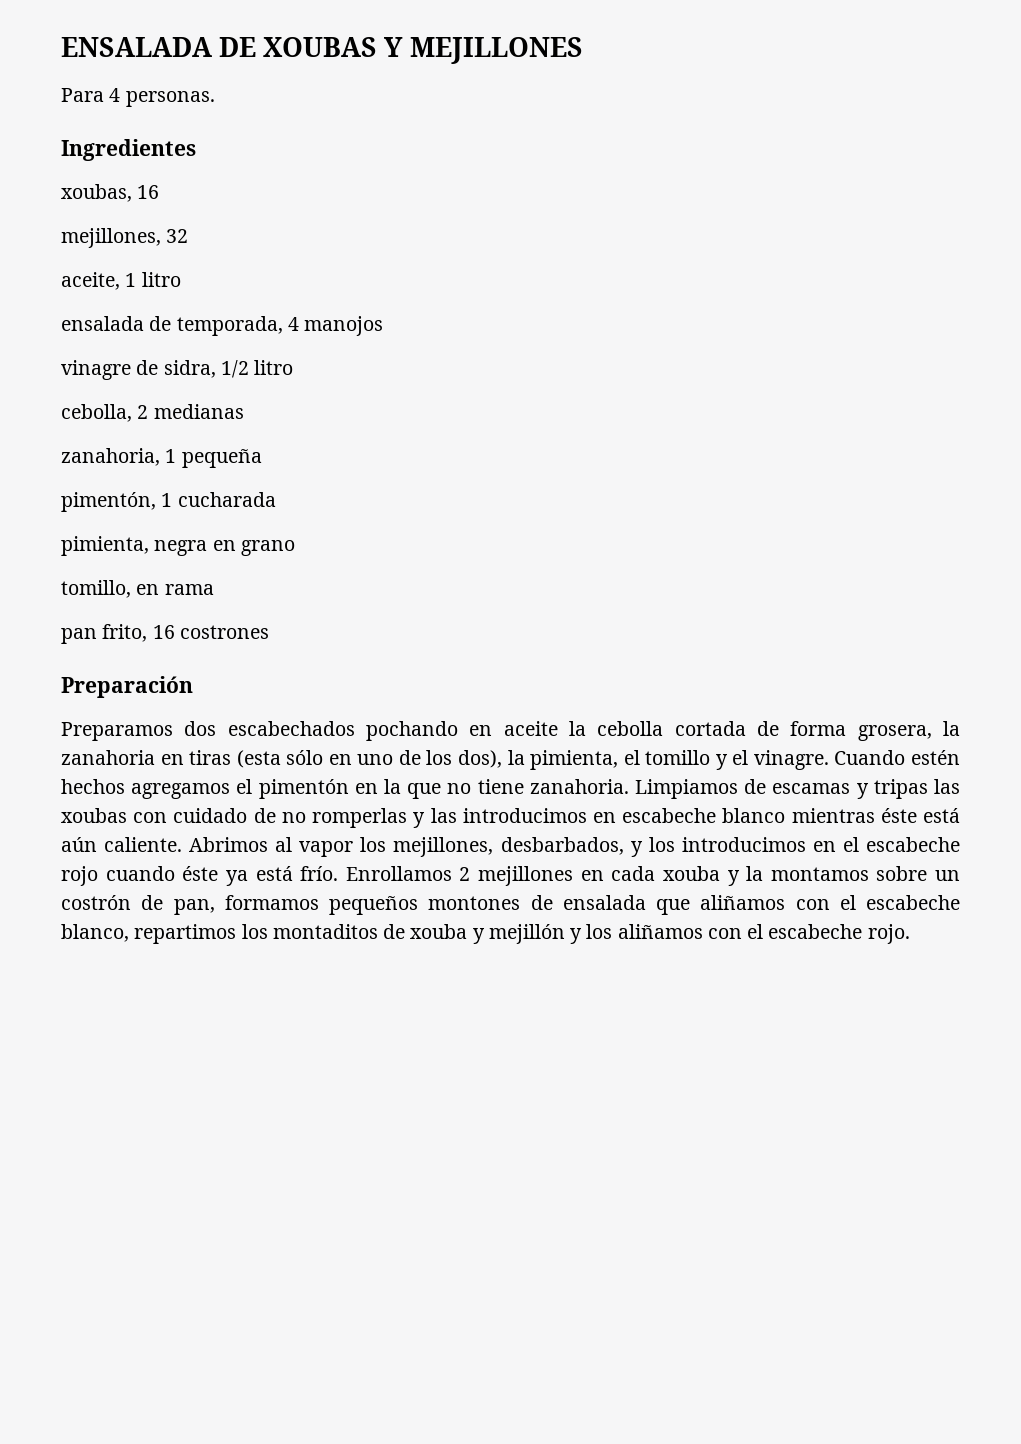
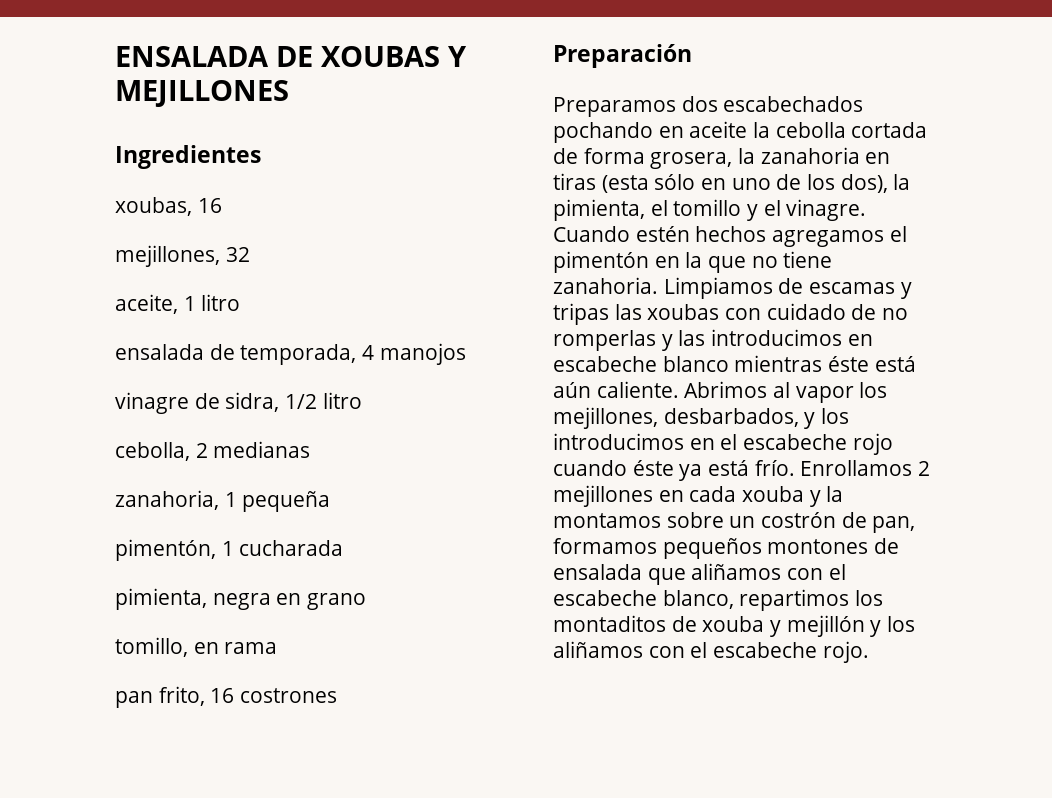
[61,88,215,107] // Para 4 personas. -> (289, 93) none

